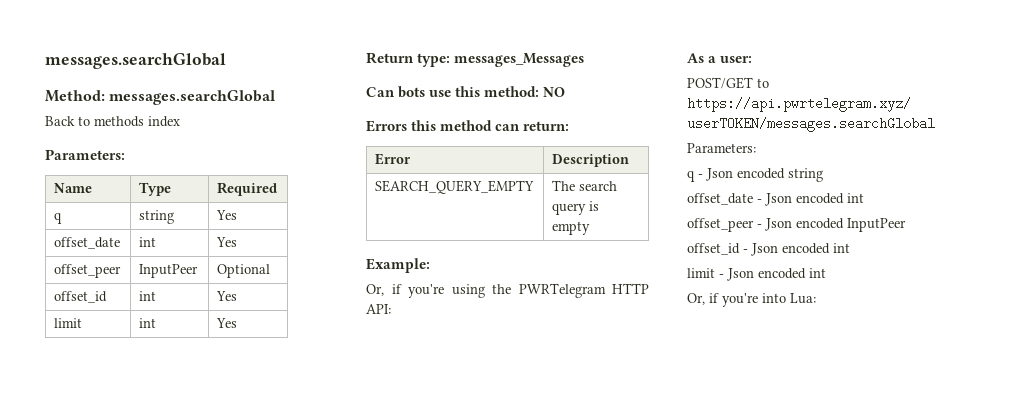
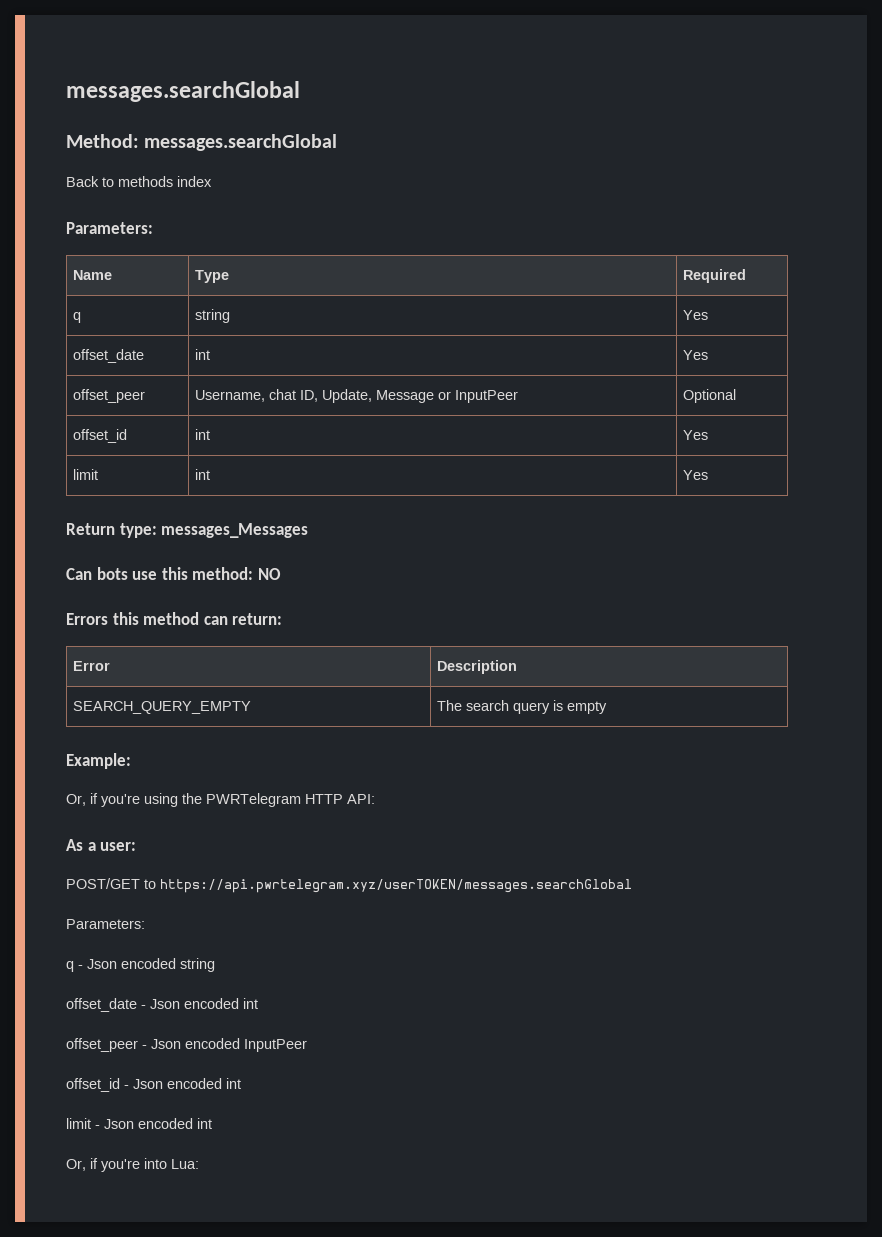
(122, 271) none -> [194,389,451,403] Username, chat ID, Update, Message or

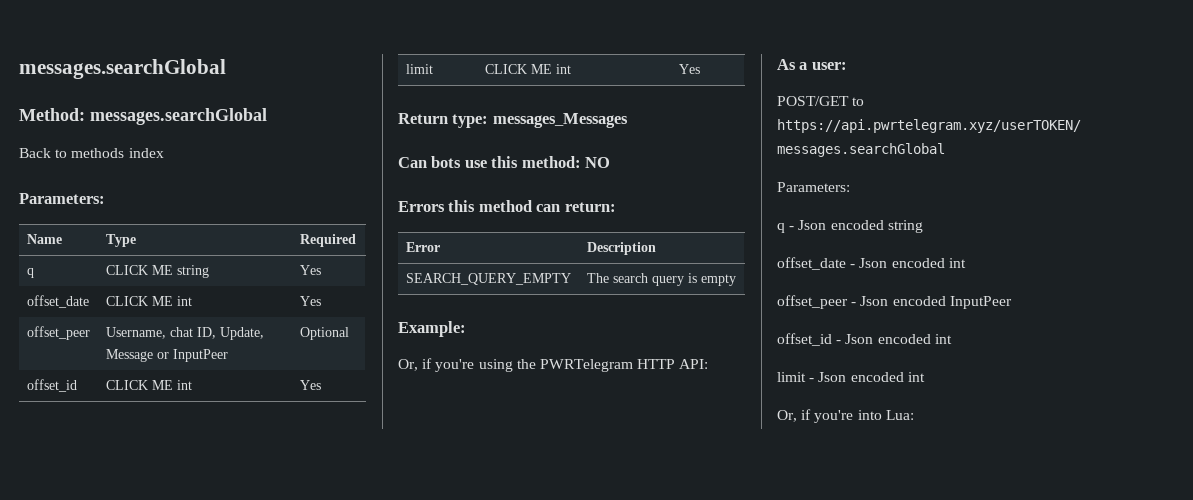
(81, 317) none -> [105,265,173,275] CLICK ME
(144, 356) none -> [105,296,173,306] CLICK ME
(127, 436) none -> [105,380,173,390] CLICK ME
(98, 474) none -> [484,64,552,74] CLICK ME

